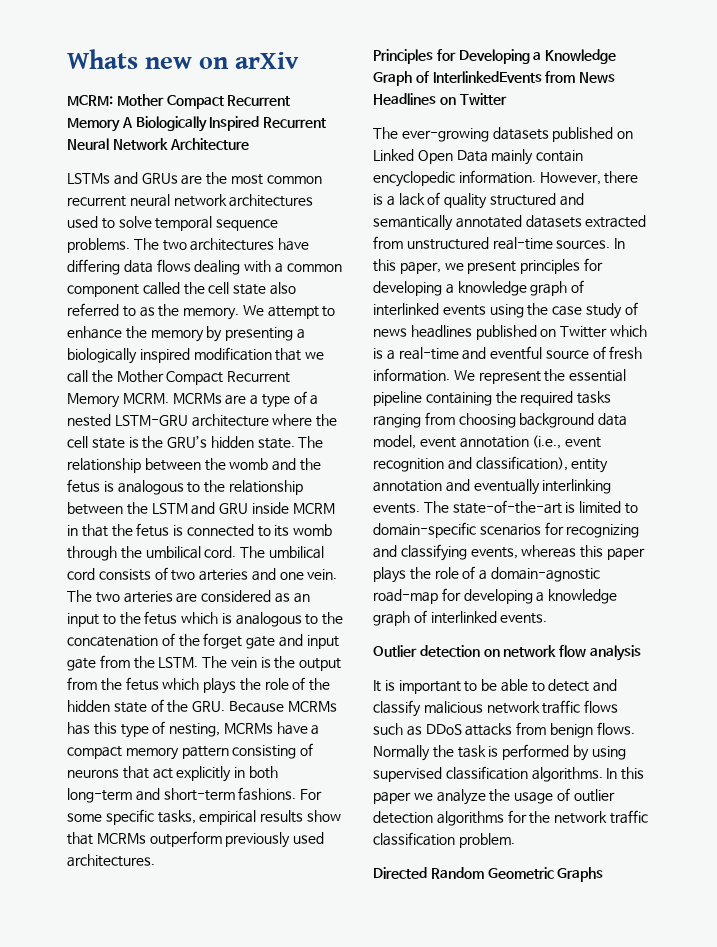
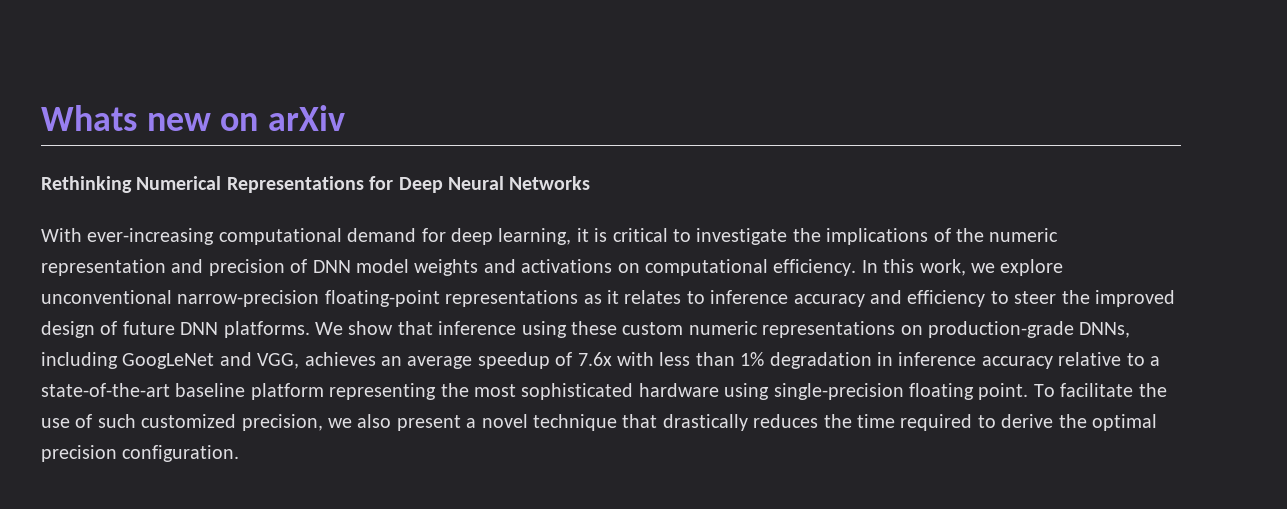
[67,94,291,109] [67,116,327,132] [67,138,249,150] [67,172,322,185] [67,194,314,207] [67,216,279,231] [67,238,310,253] [67,259,342,275] [67,282,296,297] [67,303,336,320] [67,326,305,342] [67,347,325,364] [67,370,291,385] [67,391,319,408] [67,414,338,427] [67,435,324,449] [67,458,321,473] [67,479,303,495] [67,502,335,515] [67,523,333,537] [67,546,324,561] [67,567,338,581] [67,590,310,603] [67,611,344,627] [67,633,339,649] [67,655,342,671] [67,677,331,694] [67,699,337,713] [67,721,320,738] [67,743,314,760] [67,766,278,782] [67,787,323,803] [67,809,341,825] [67,831,325,848] [67,854,155,867] [373,49,617,64] [373,71,616,86] [373,93,507,105] [373,127,634,142] [373,149,584,165] [373,170,639,187] [373,192,584,209] [373,215,647,231] [373,236,626,250] [373,258,603,274] [373,280,585,296] [373,302,638,319] [373,325,647,340] [373,346,643,360] [373,368,627,384] [373,391,612,406] [373,412,628,428] [373,435,602,449] [373,456,609,473] [373,479,612,495] [373,500,638,514] [373,522,640,538] [373,544,645,561] [373,566,600,583] [373,588,618,604] [373,610,548,626] [373,645,641,661] [373,679,618,694] [373,700,619,717] [373,722,635,738] [373,744,626,761] [373,766,645,782] [373,788,615,805] [373,810,648,826] [373,832,515,848] [373,867,604,882] MCRM: Mother Compact Recurrent Memory A Biologically Inspired Recurrent Neural Network Architecture // LSTMs and GRUs are the most common recurrent neural network architectures used to solve temporal sequence problems. The two architectures have differing data flows dealing with a common component called the cell state also referred to as the memory. We attempt to enhance the memory by presenting a biologically inspired modification that we call the Mother Compact Recurrent Memory MCRM. MCRMs are a type of a nested LSTM-GRU architecture where the cell state is the GRU’s hidden state. The relationship between the womb and the fetus is analogous to the relationship between the LSTM and GRU inside MCRM in that the fetus is connected to its womb through the umbilical cord. The umbilical cord consists of two arteries and one vein. The two arteries are considered as an input to the fetus which is analogous to the concatenation of the forget gate and input gate from the LSTM. The vein is the output from the fetus which plays the role of the hidden state of the GRU. Because MCRMs has this type of nesting, MCRMs have a compact memory pattern consisting of neurons that act explicitly in both long-term and short-term fashions. For some specific tasks, empirical results show that MCRMs outperform previously used architectures. // Principles for Developing a Knowledge Graph of InterlinkedEvents from News Headlines on Twitter // The ever-growing datasets published on Linked Open Data mainly contain encyclopedic information. However, there is a lack of quality structured and semantically annotated datasets extracted from unstructured real-time sources. In this paper, we present principles for developing a knowledge graph of interlinked events using the case study of news headlines published on Twitter which is a real-time and eventful source of fresh information. We represent the essential pipeline containing the required tasks ranging from choosing background data model, event annotation (i.e., event recognition and classification), entity annotation and eventually interlinking events. The state-of-the-art is limited to domain-specific scenarios for recognizing and classifying events, whereas this paper plays the role of a domain-agnostic road-map for developing a knowledge graph of interlinked events. // Outlier detection on network flow analysis // It is important to be able to detect and classify malicious network traffic flows such as DDoS attacks from benign flows. Normally the task is performed by using supervised classification algorithms. In this paper we analyze the usage of outlier detection algorithms for the network traffic classification problem. // Directed Random Geometric Graphs -> [41,176,591,193] [41,228,1059,245] [41,259,1064,276] [41,290,1175,307] [41,321,1131,338] [41,352,1160,369] [41,383,1167,400] [41,414,1157,431] [41,445,240,462] Rethinking Numerical Representations for Deep Neural Networks // With ever-increasing computational demand for deep learning, it is critical to investigate the implications of the numeric representation and precision of DNN model weights and activations on computational efficiency. In this work, we explore unconventional narrow-precision floating-point representations as it relates to inference accuracy and efficiency to steer the improved design of future DNN platforms. We show that inference using these custom numeric representations on production-grade DNNs, including GoogLeNet and VGG, achieves an average speedup of 7.6x with less than 1% degradation in inference accuracy relative to a state-of-the-art baseline platform representing the most sophisticated hardware using single-precision floating point. To facilitate the use of such customized precision, we also present a novel technique that drastically reduces the time required to derive the optimal precision configuration.

